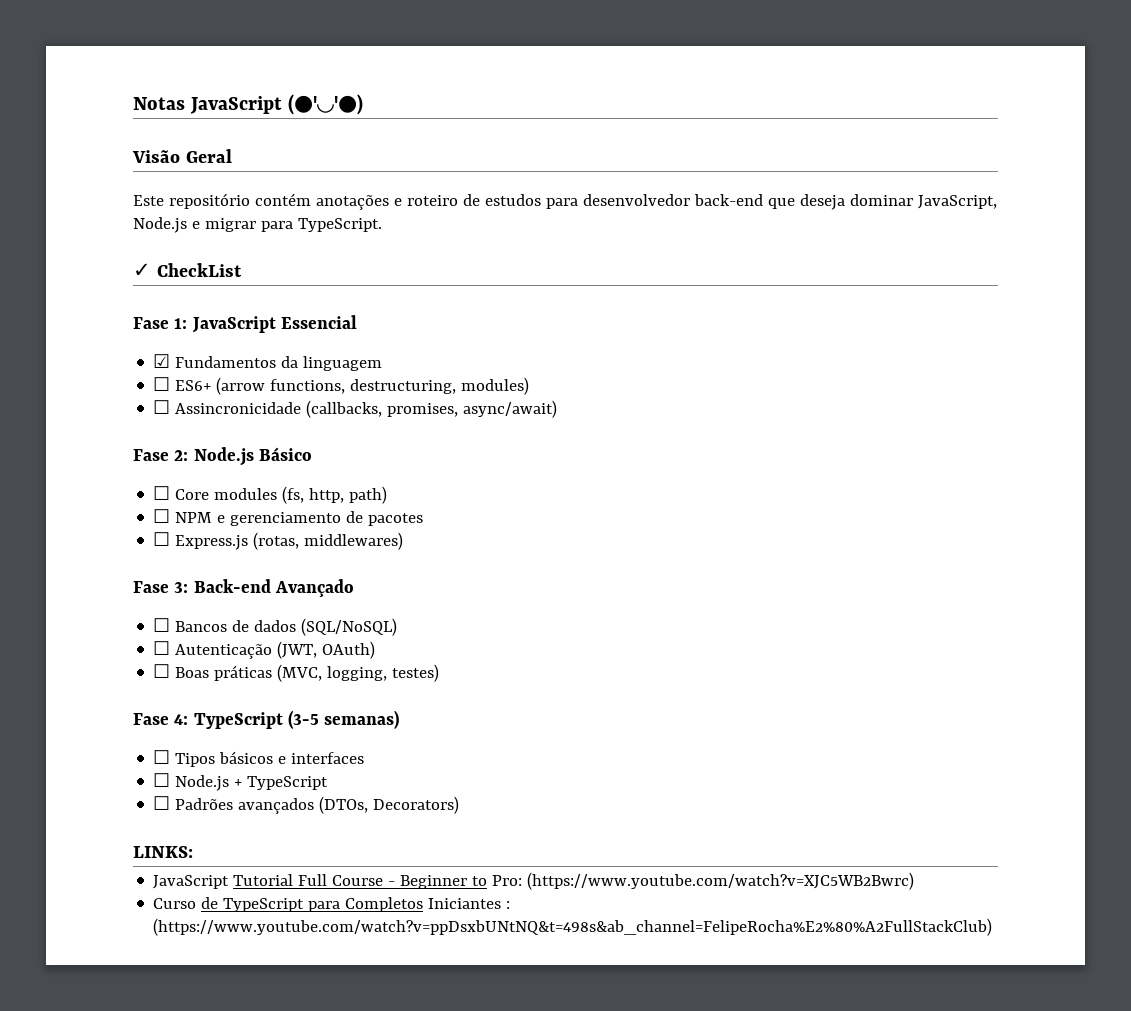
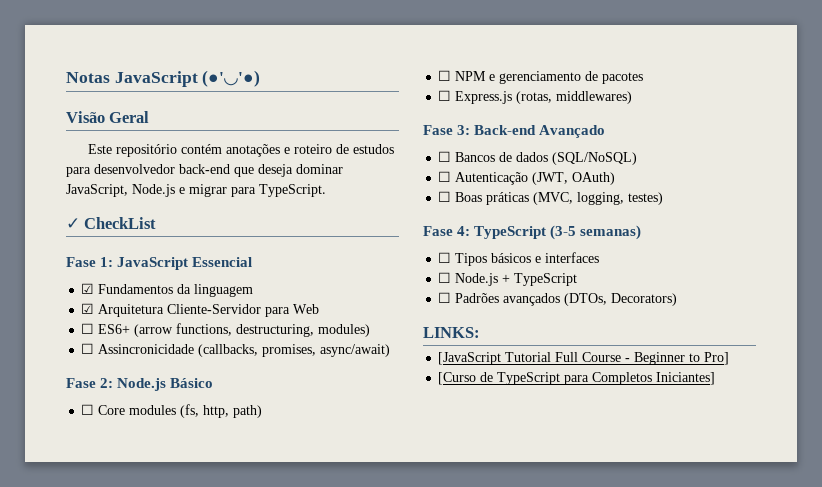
(383, 363) none -> [81,303,320,317] // ☑ Arquitetura Cliente-Servidor para Web
[153,875,230,889] JavaScript -> [438,352,502,365] [JavaScript
[492,872,915,890] [153,898,197,909] Pro: (https://www.youtube.com/watch?v=XJC5WB2Bwrc) // Curso -> [704,352,730,365] [438,372,477,385] Pro] // [Curso
[428,898,511,909] [153,918,993,936] Iniciantes : (https://www.youtube.com/watch?v=ppDsxbUNtNQ&t=498s&ab_channel=FelipeRocha%E2%80%A2FullStackClub) -> [656,372,716,385] Iniciantes]

